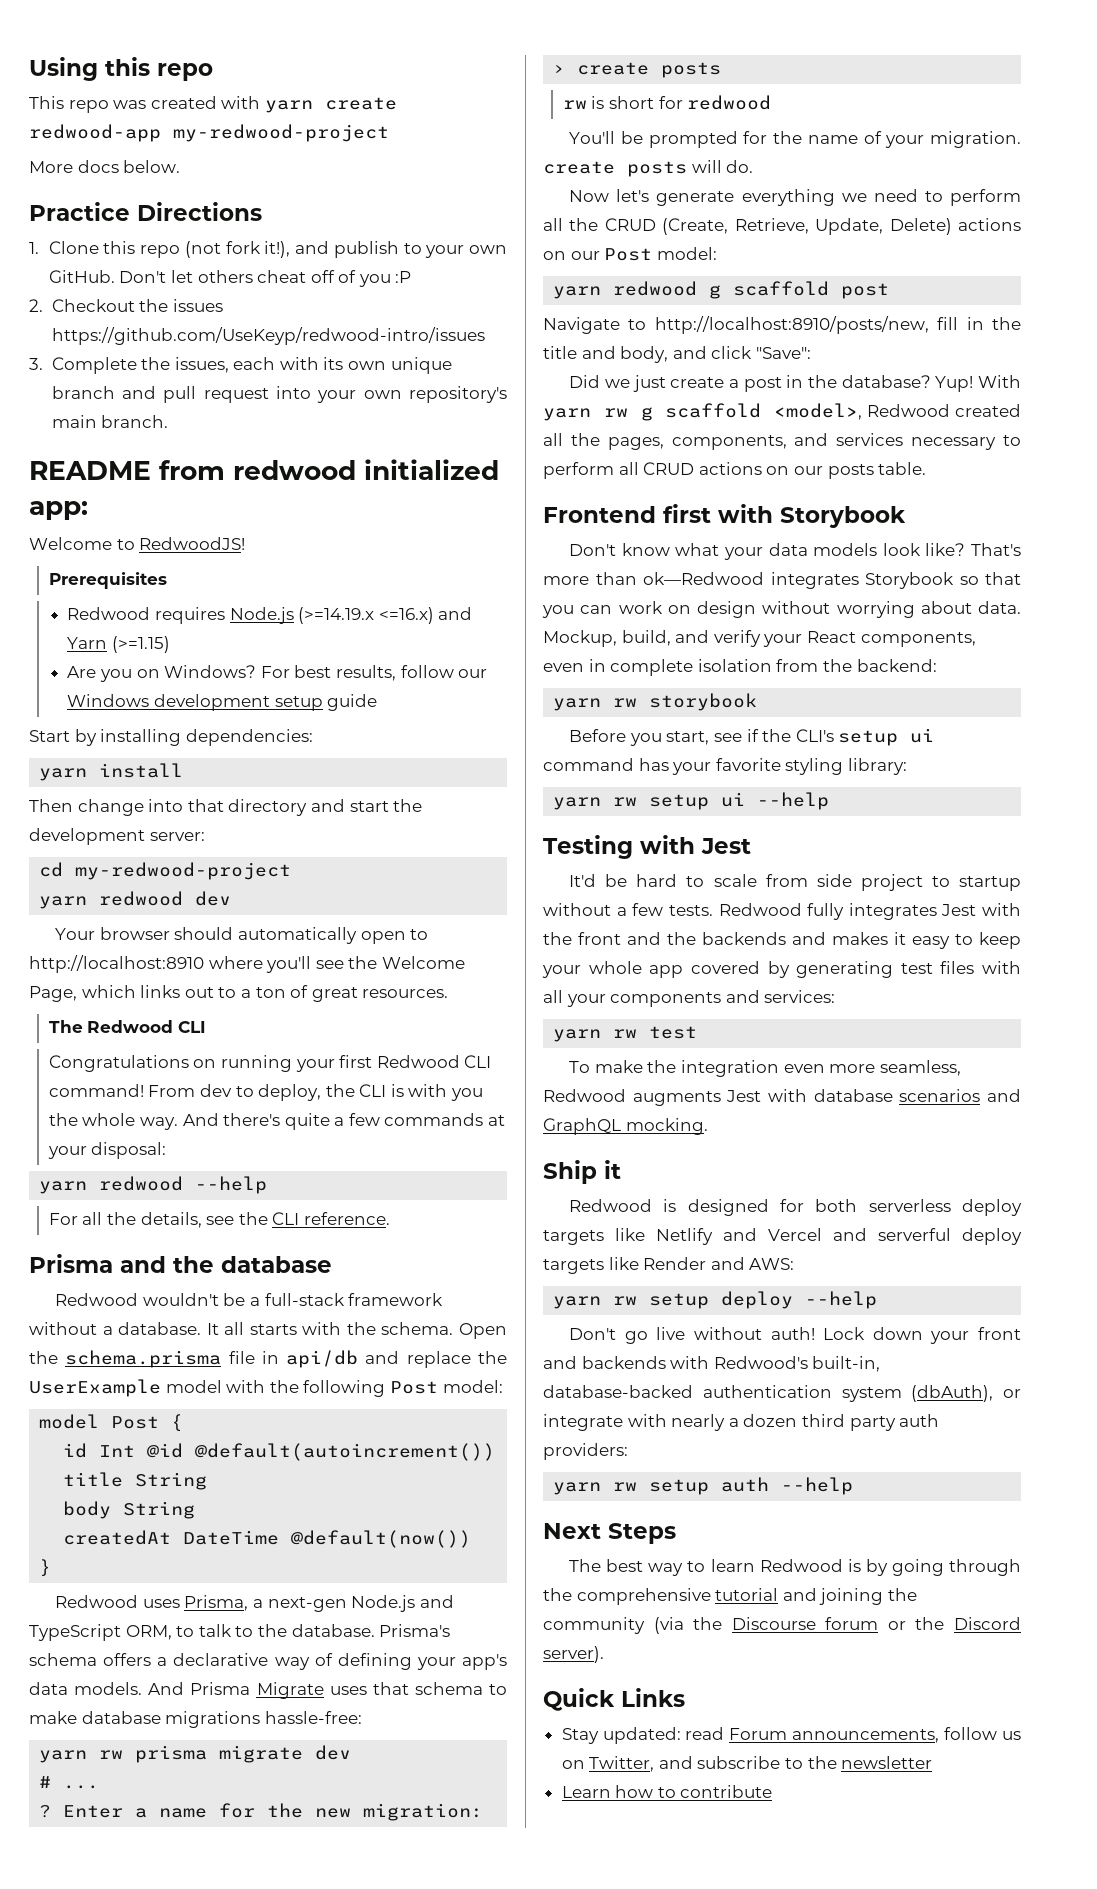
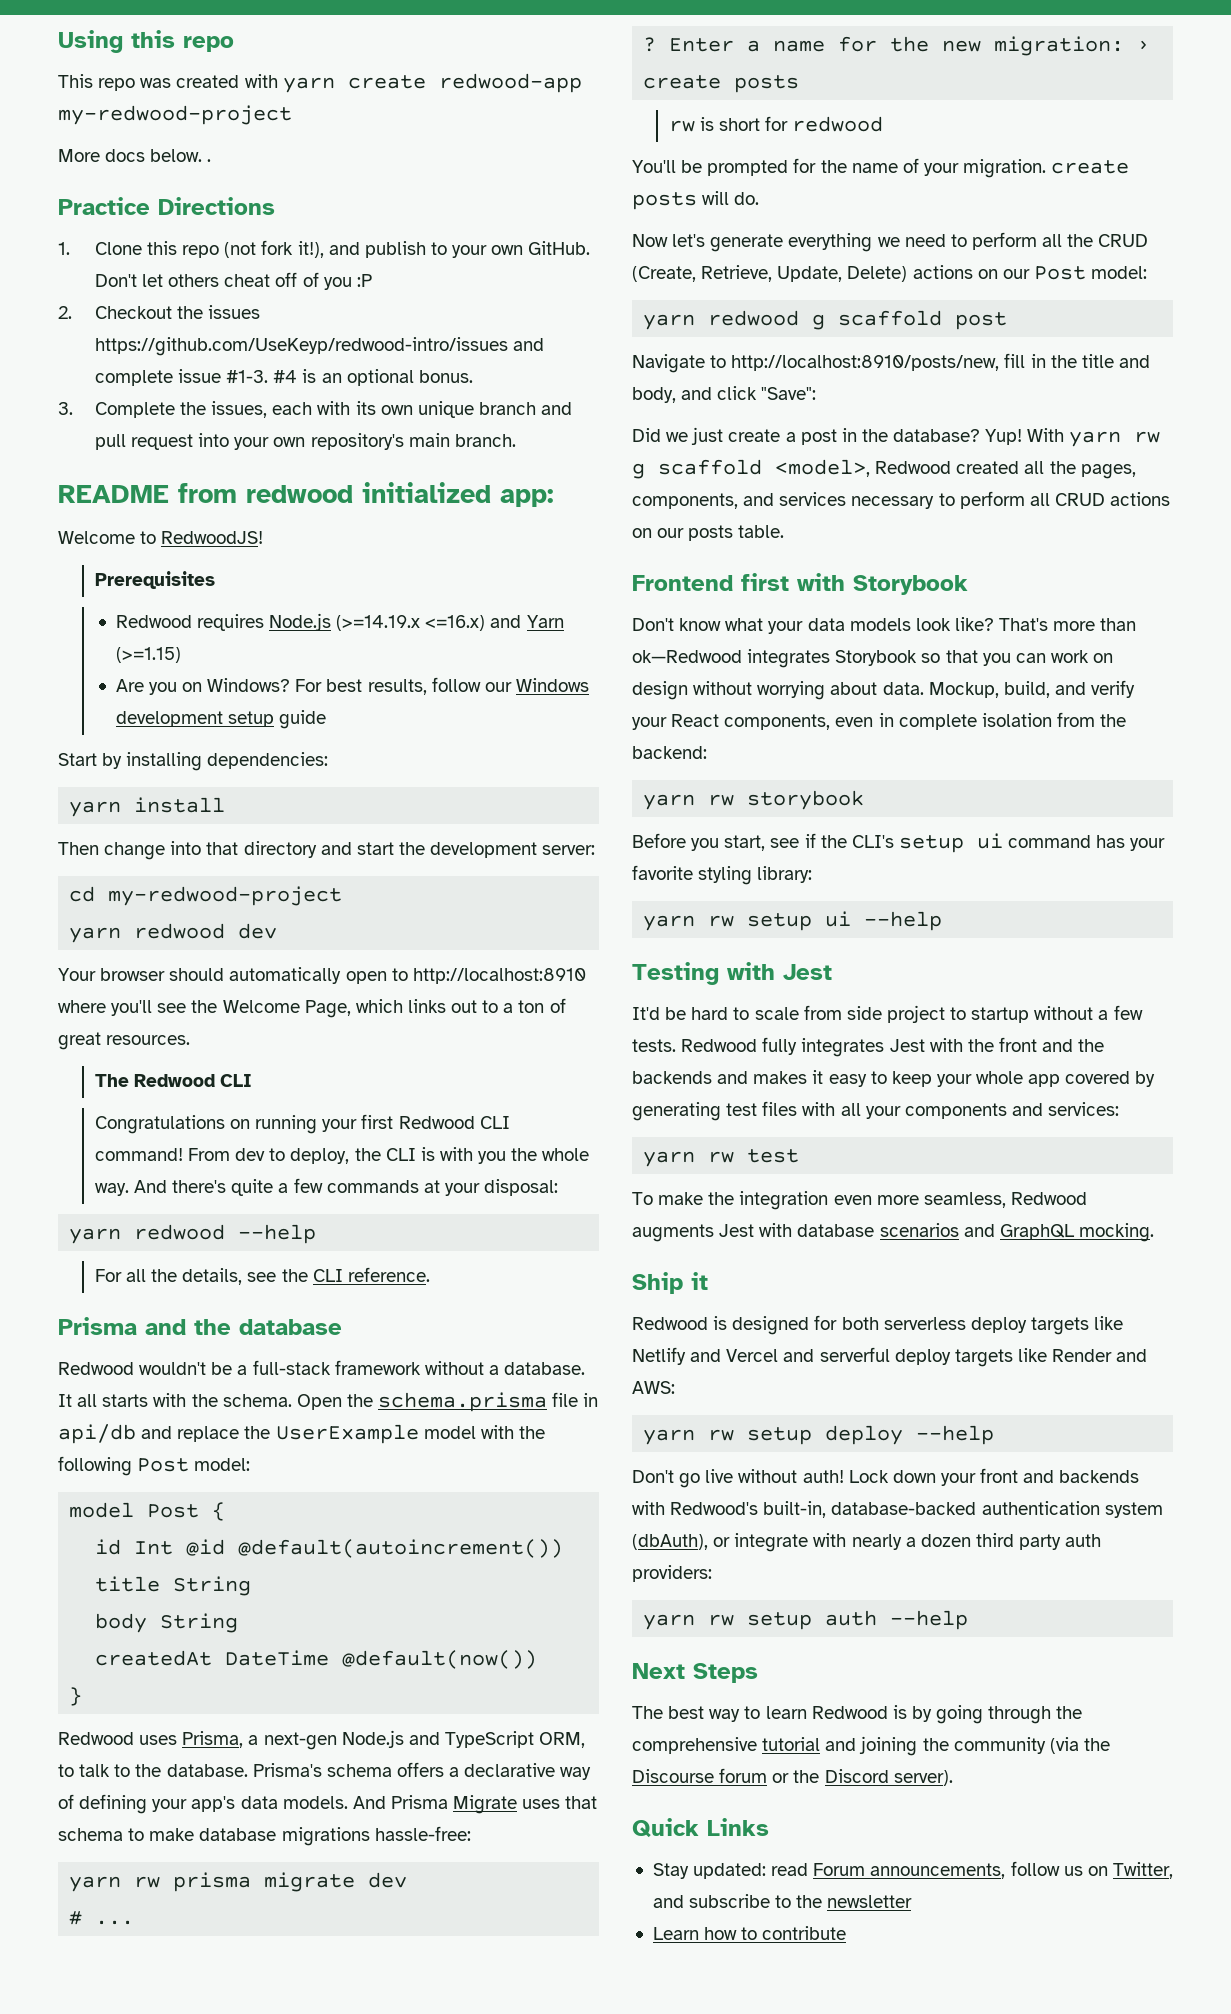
(181, 166) none -> [207,159,212,162] .
(485, 336) none -> [513,338,545,351] [94,369,473,386] and complete issue #1-3. #4 is an optional bonus.

